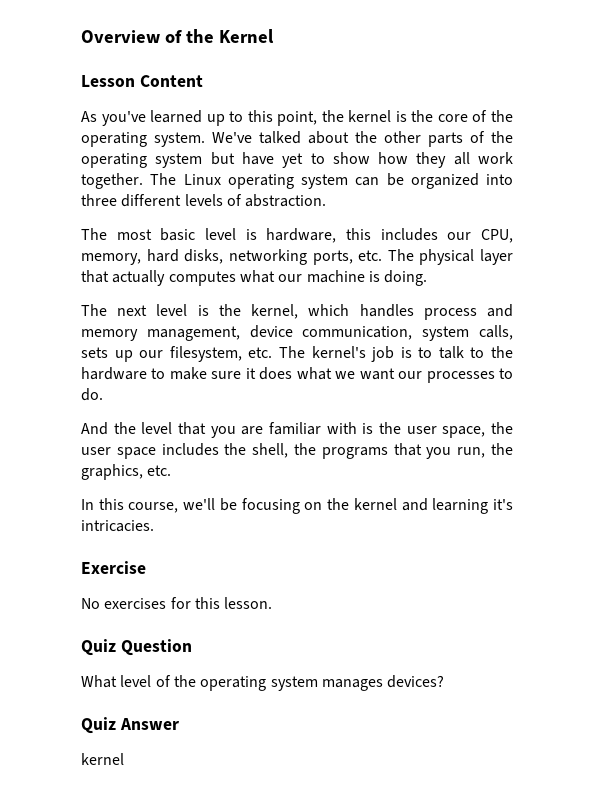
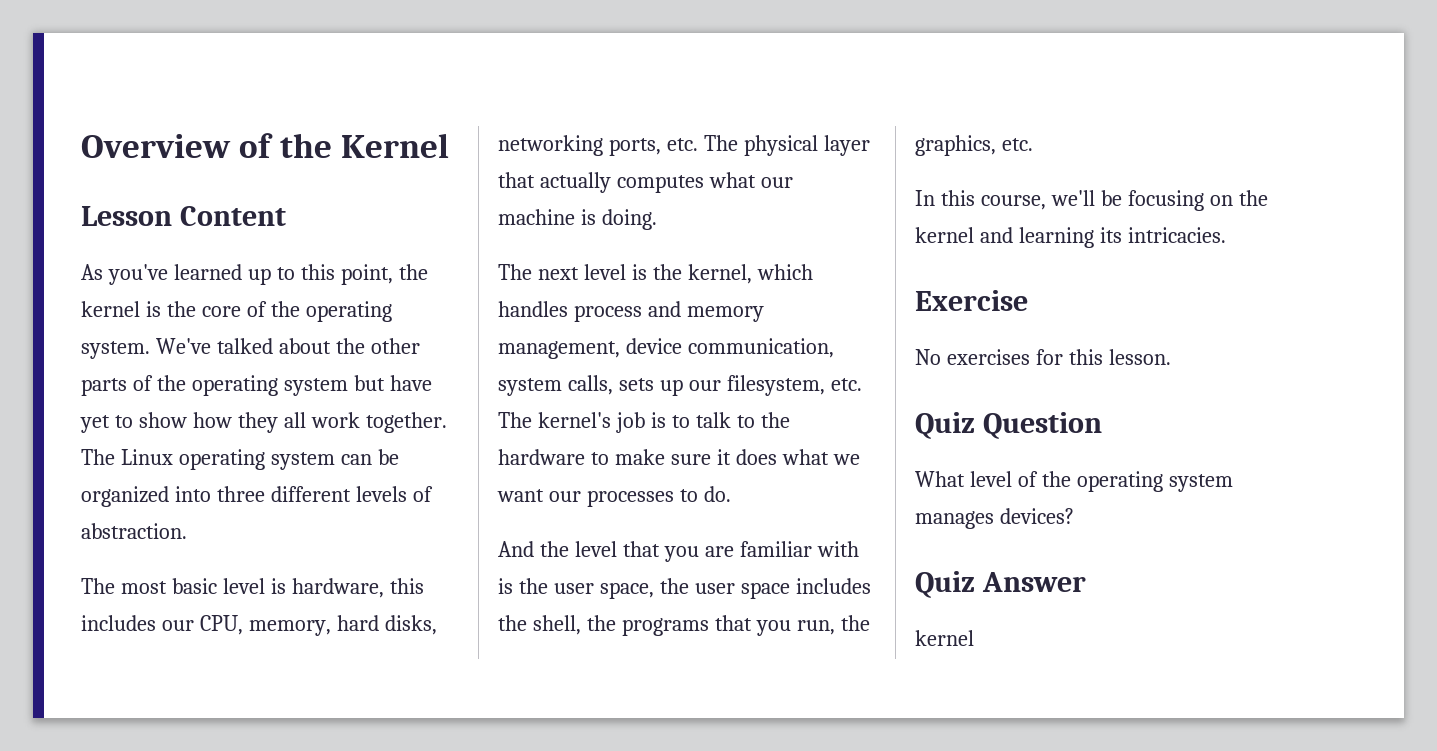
[493,499,513,510] it's -> [1099,227,1122,243] its

